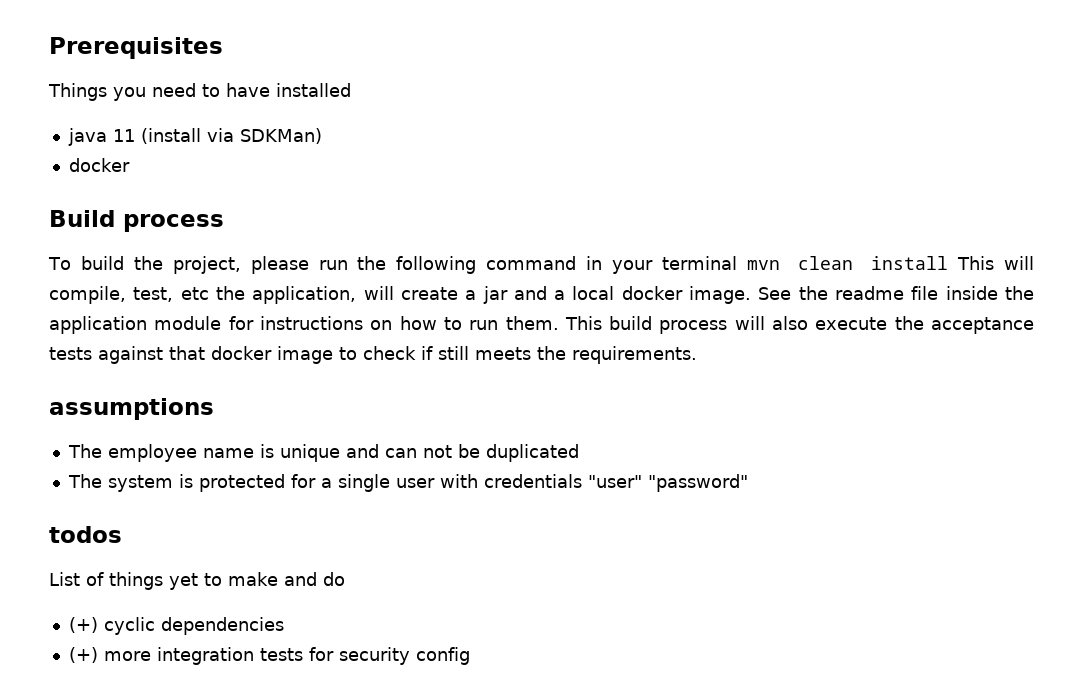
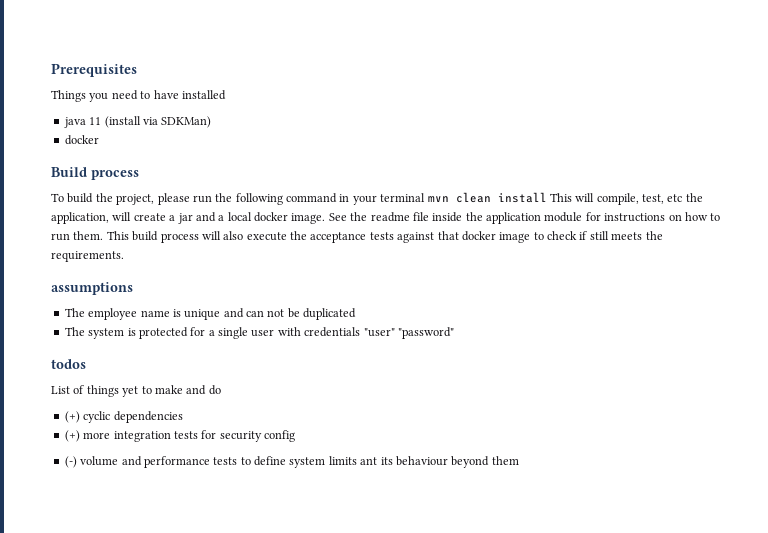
(470, 656) none -> [64,456,519,468] // (-) volume and performance tests to define system limits ant its behaviour beyond them

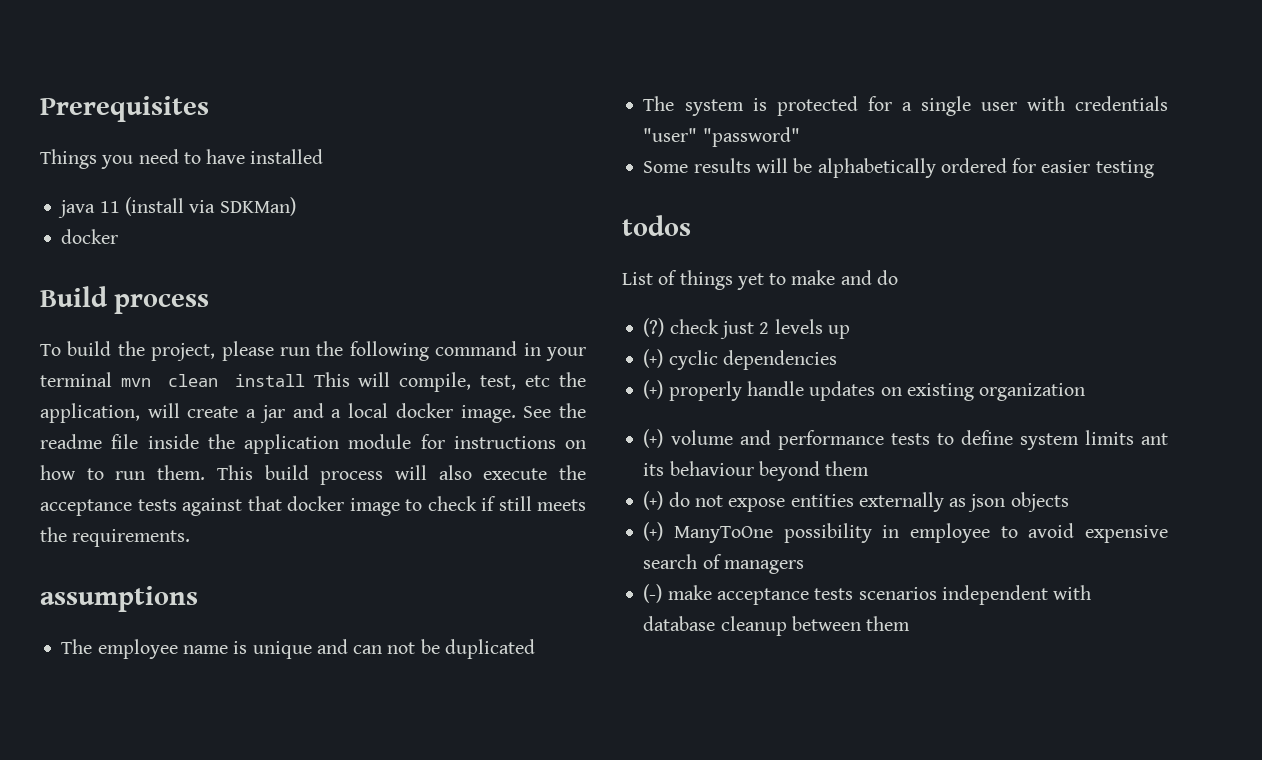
(454, 333) none -> [643,158,1154,178] // Some results will be alphabetically ordered for easier testing
[64,411,183,423] [64,430,295,442] [64,456,77,468] (+) cyclic dependencies // (+) more integration tests for security config // (-) -> [643,318,850,339] [643,349,837,370] [643,380,1086,401] [643,429,664,448] (?) check just 2 levels up // (+) cyclic dependencies // (+) properly handle updates on existing organization // (+)
(519, 460) none -> [643,491,1069,512] [643,522,1168,543] [643,554,804,574] [643,584,1092,605] [643,616,911,636] // (+) do not expose entities externally as json objects // (+) ManyToOne possibility in employee to avoid expensive search of managers // (-) make acceptance tests scenarios independent with database cleanup between them

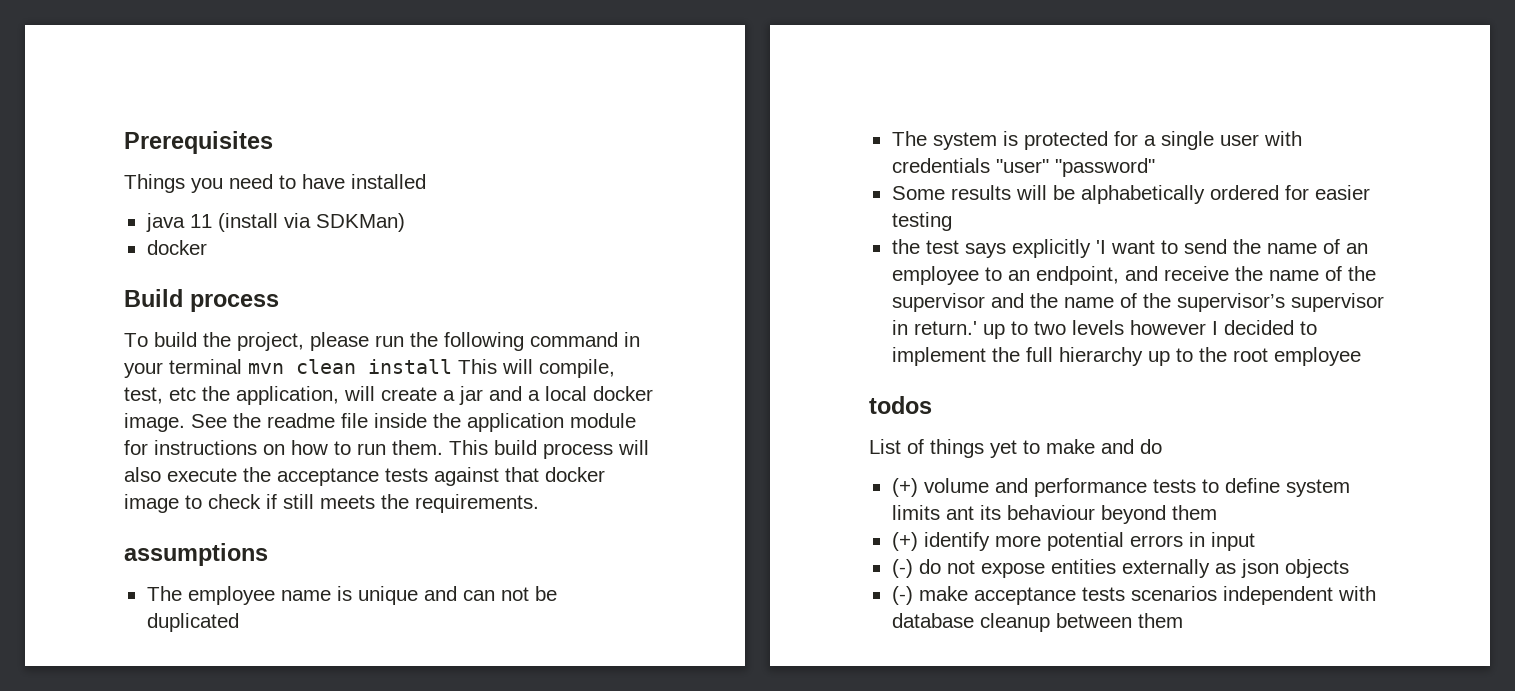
(1154, 169) none -> [891,239,1368,258] [891,266,1376,285] [891,293,1384,312] [891,320,1317,339] [891,347,1361,366] // the test says explicitly 'I want to send the name of an employee to an endpoint, and receive the name of the supervisor and the name of the supervisor’s supervisor in return.' up to two levels however I decided to implement the full hierarchy up to the root employee
[643,318,850,339] [643,349,837,370] [643,380,1086,401] // (?) check just 2 levels up // (+) cyclic dependencies // (+) properly handle updates on existing organization -> (1162, 446) none
(664, 500) none -> [923,532,1255,551] [891,559,913,578] identify more potential errors in input // (-)
[643,522,1168,543] [643,554,804,574] // (+) ManyToOne possibility in employee to avoid expensive search of managers -> (1349, 568) none

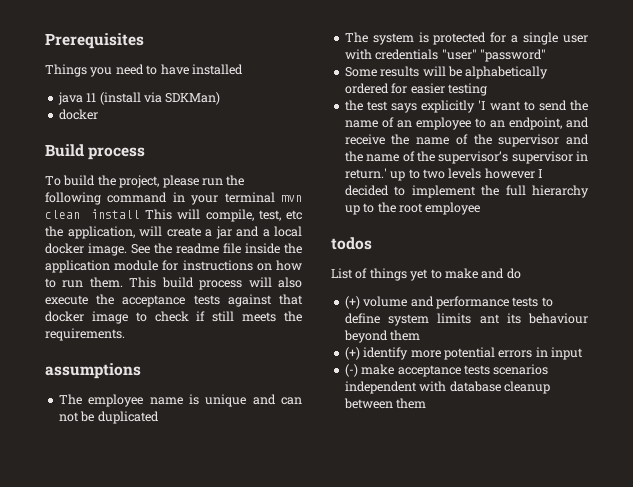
[891,559,1349,578] // (-) do not expose entities externally as json objects -> (583, 353) none

